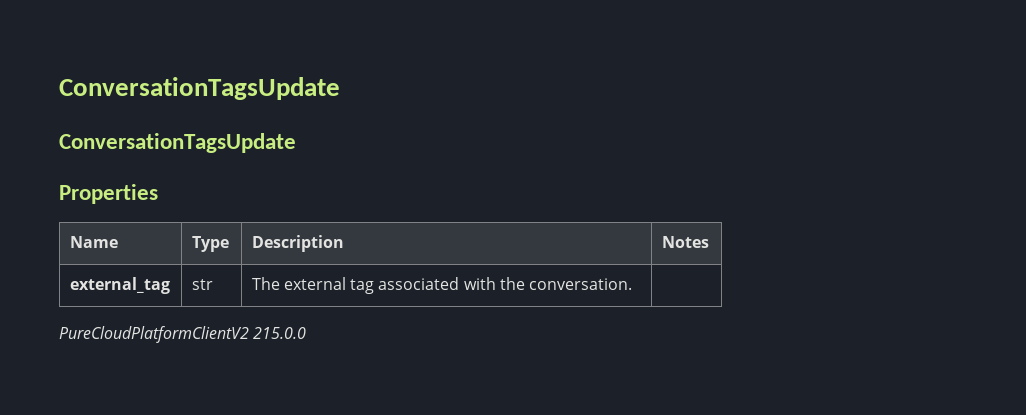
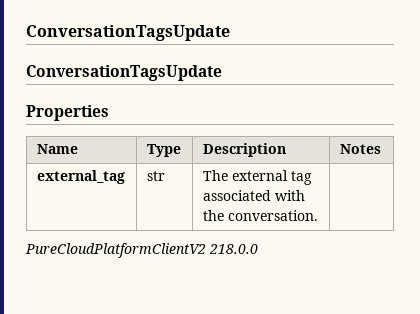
[253,327,307,339] 215.0.0 -> [209,244,258,254] 218.0.0

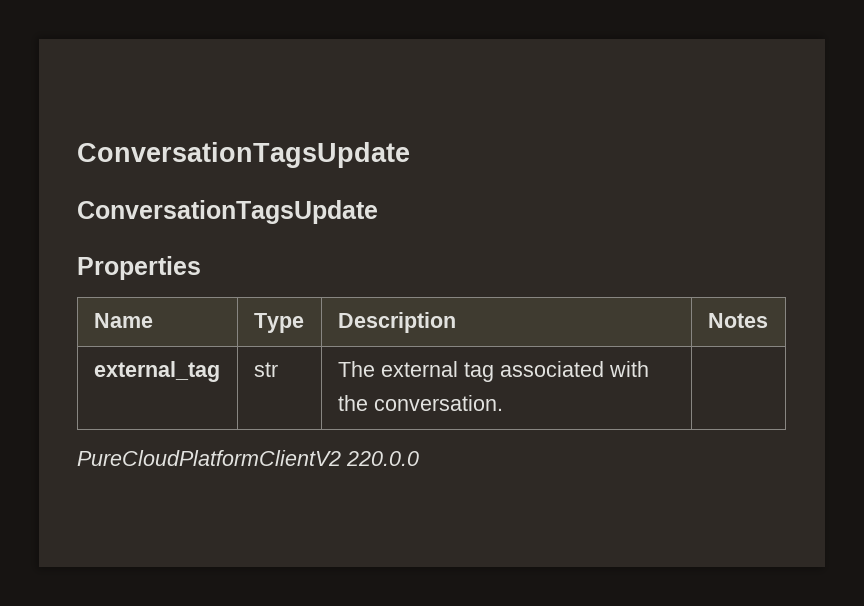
[209,244,258,254] 218.0.0 -> [346,451,419,466] 220.0.0

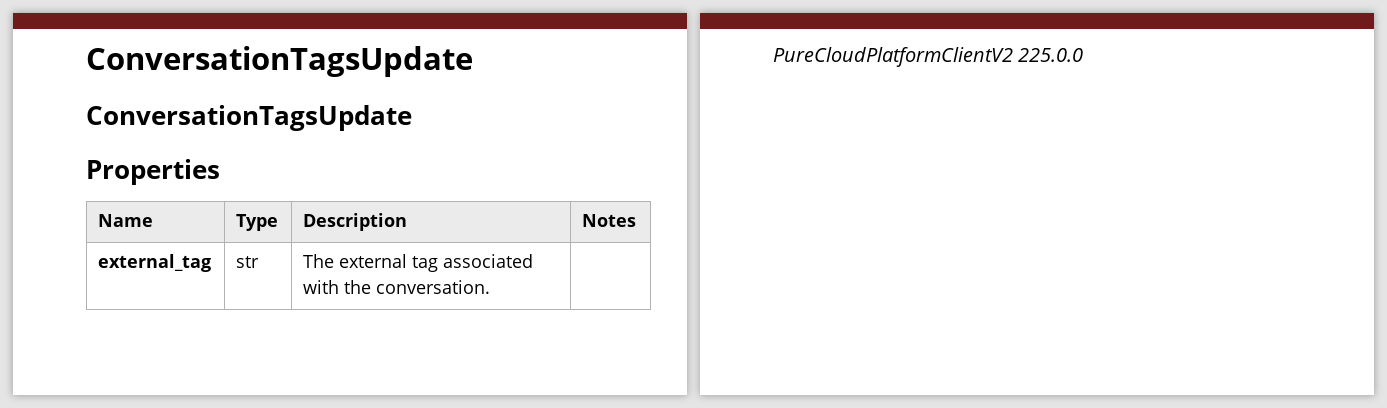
[346,451,419,466] 220.0.0 -> [1018,48,1084,62] 225.0.0

